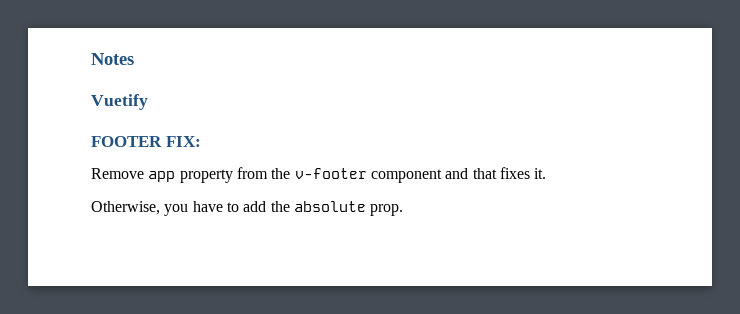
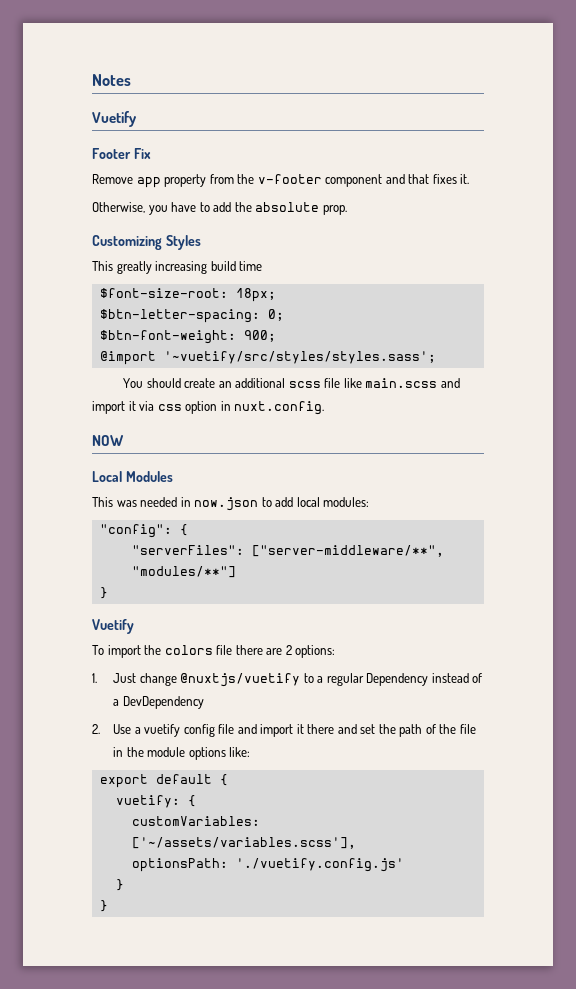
[91,136,201,147] FOOTER FIX: -> [92,148,151,159] Footer Fix
(404, 210) none -> [92,235,201,250] [92,261,263,274] [99,288,276,302] [99,309,284,323] [99,330,276,344] [99,351,436,365] [123,378,460,388] [92,401,325,415] [92,435,124,446] [92,471,173,482] [92,497,370,511] [99,524,188,538] [131,545,444,557] [131,566,236,578] [99,587,108,599] [92,619,134,634] [92,645,336,658] [92,673,483,687] [113,696,204,709] [92,724,476,737] [113,747,251,760] [99,774,228,788] [115,795,196,808] [131,816,260,826] [131,837,356,849] [131,858,404,872] [115,879,124,891] [99,900,108,912] // Customizing Styles // This greatly increasing build time // $font-size-root: 18px; // $btn-letter-spacing: 0; // $btn-font-weight: 900; // @import '~vuetify/src/styles/styles.sass'; // You should create an additional scss file like main.scss and import it via css option in nuxt.config. // NOW // Local Modules // This was needed in now.json to add local modules: // "config": { // "serverFiles": ["server-middleware/**", "modules/**"] // } // Vuetify // To import the colors file there are 2 options: // 1. Just change @nuxtjs/vuetify to a regular Dependency instead of a DevDependency // 2. Use a vuetify config file and import it there and set the path of the file in the module options like: // export default { // vuetify: { // customVariables: ['~/assets/variables.scss'], // optionsPath: './vuetify.config.js' // } // }

